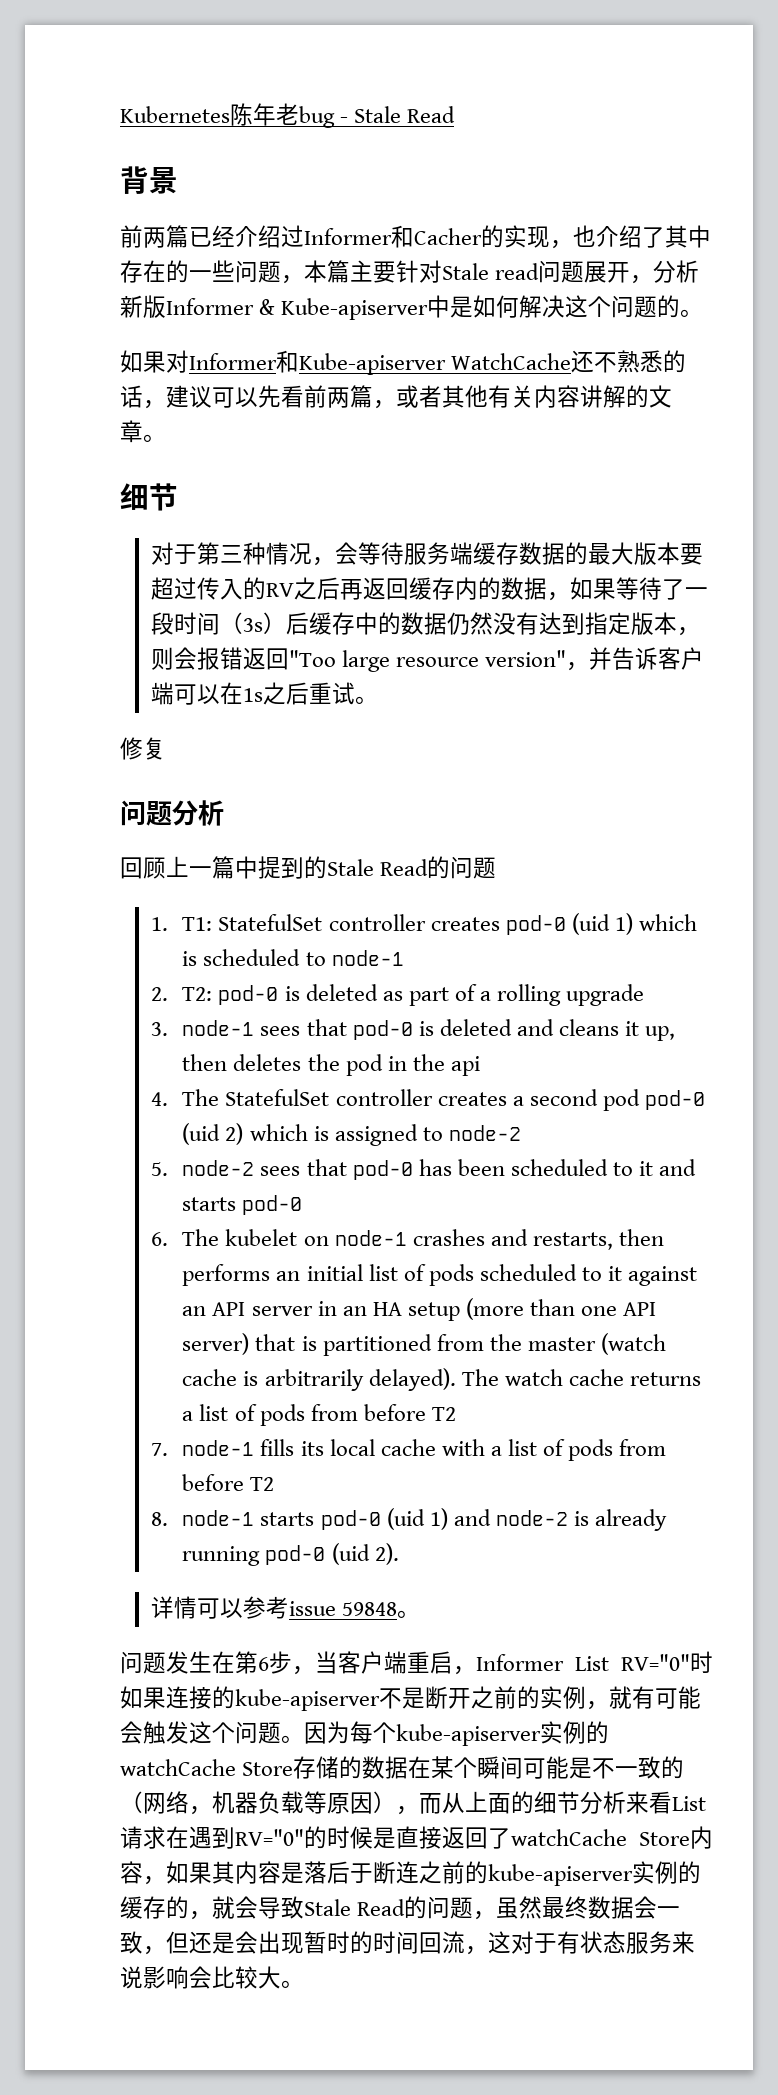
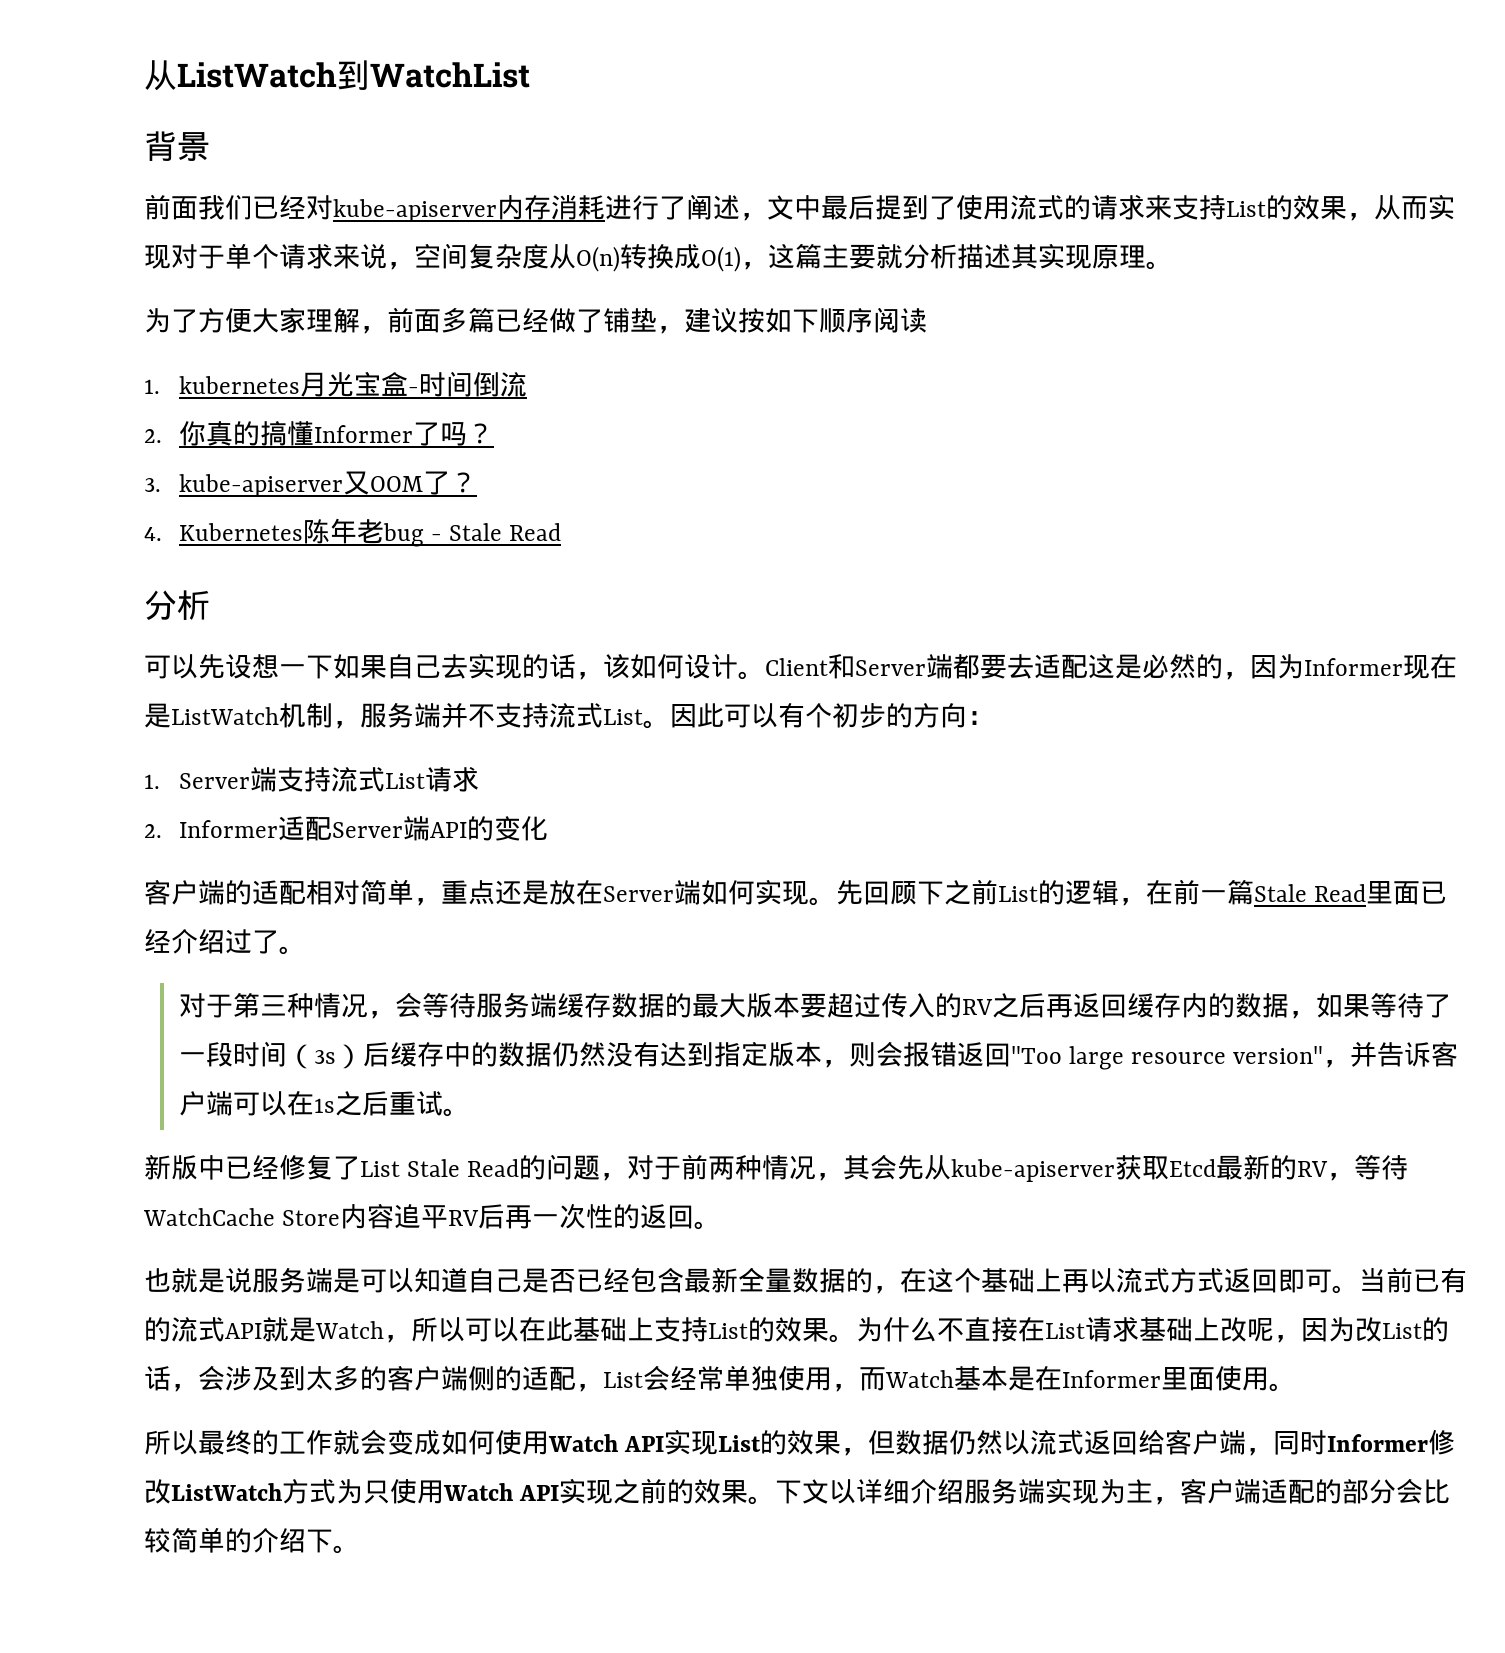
(120, 114) none -> [144,60,530,91] [144,131,210,161] [144,194,1455,222] [144,243,1173,272] [144,307,927,334] [144,371,527,397] [144,421,494,446] [144,471,477,497] [144,527,162,541] 从ListWatch到WatchList // 背景 // 前面我们已经对kube-apiserver内存消耗进行了阐述，文中最后提到了使用流式的请求来支持List的效果，从而实现对于单个请求来说，空间复杂度从O(n)转换成O(1)，这篇主要就分析描述其实现原理。 // 为了方便大家理解，前面多篇已经做了铺垫，建议按如下顺序阅读 // 1. kubernetes月光宝盒-时间倒流 // 2.你真的搞懂Informer了吗？ // 3. kube-apiserver又OOM了？ // 4.
[120,166,178,194] [120,225,711,249] [120,260,700,284] [120,295,704,320] [120,350,687,375] [120,385,672,409] [120,420,166,443] [120,483,178,511] 背景 // 前两篇已经介绍过Informer和Cacher的实现，也介绍了其中存在的一些问题，本篇主要针对Stale read问题展开，分析新版Informer & Kube-apiserver中是如何解决这个问题的。 // 如果对Informer和Kube-apiserver WatchCache还不熟悉的话，建议可以先看前两篇，或者其他有关内容讲解的文章。 // 细节 -> [144,590,210,620] [144,653,1457,680] [144,702,994,729] [144,766,479,792] [144,816,548,841] [144,879,1448,906] [144,929,306,955] 分析 // 可以先设想一下如果自己去实现的话，该如何设计。Client和Server端都要去适配这是必然的，因为Informer现在是ListWatch机制，服务端并不支持流式List。因此可以有个初步的方向： // 1. Server端支持流式List请求 // 2. Informer适配Server端API的变化 // 客户端的适配相对简单，重点还是放在Server端如何实现。先回顾下之前List的逻辑，在前一篇Stale Read里面已经介绍过了。
(379, 700) none -> [144,1154,279,1180] 新版中已经
[120,800,224,826] [120,856,497,879] [151,913,697,935] [182,949,404,966] [151,984,645,1006] [151,1019,676,1041] [182,1054,480,1076] [151,1089,705,1111] [182,1123,521,1146] [151,1159,697,1180] [182,1195,303,1215] [151,1229,664,1250] [182,1264,698,1286] [182,1298,657,1321] [182,1333,666,1356] [182,1368,701,1391] [182,1404,456,1426] [151,1439,667,1461] [182,1474,275,1491] [151,1508,667,1531] [182,1543,399,1566] [151,1596,421,1619] [120,1651,713,1675] [120,1686,701,1711] [120,1721,609,1746] [120,1756,685,1779] [120,1791,706,1815] [120,1826,713,1849] [120,1861,701,1886] [120,1896,681,1920] [120,1931,695,1955] [120,1966,281,1989] // 问题分析 // 回顾上一篇中提到的Stale Read的问题 // 1. T1: StatefulSet controller creates pod-0 (uid 1) which is scheduled to node-1 // 2. T2: pod-0 is deleted as part of a rolling upgrade // 3. node-1 sees that pod-0 is deleted and cleans it up, then deletes the pod in the api // 4. The StatefulSet controller creates a second pod pod-0 (uid 2) which is assigned to node-2 // 5. node-2 sees that pod-0 has been scheduled to it and starts pod-0 // 6. The kubelet on node-1 crashes and restarts, then performs an initial list of pods scheduled to it against an API server in an HA setup (more than one API server) that is partitioned from the master (watch cache is arbitrarily delayed). The watch cache returns a list of pods from before T2 // 7. node-1 fills its local cache with a list of pods from before T2 // 8. node-1 starts pod-0 (uid 1) and node-2 is already running pod-0 (uid 2). // 详情可以参考issue 59848。 // 问题发生在第6步，当客户端重启，Informer List RV="0"时如果连接的kube-apiserver不是断开之前的实例，就有可能会触发这个问题。因为每个kube-apiserver实例的watchCache Store存储的数据在某个瞬间可能是不一致的（网络，机器负载等原因），而从上面的细节分析来看List请求在遇到RV="0"的时候是直接返回了watchCache Store内容，如果其内容是落后于断连之前的kube-apiserver实例的缓存的，就会导致Stale Read的问题，虽然最终数据会一致，但还是会出现暂时的时间回流，这对于有状态服务来说影响会比较大 -> [333,1154,1409,1182] [143,1203,722,1230] [144,1267,1467,1294] [144,1316,1449,1343] [144,1365,1296,1392] [144,1429,1456,1456] [144,1478,1451,1505] [144,1527,333,1553] 了List Stale Read的问题，对于前两种情况，其会先从kube-apiserver获取Etcd最新的RV，等待WatchCache Store内容追平RV后再一次性的返回。 // 也就是说服务端是可以知道自己是否已经包含最新全量数据的，在这个基础上再以流式方式返回即可。当前已有的流式API就是Watch，所以可以在此基础上支持List的效果。为什么不直接在List请求基础上改呢，因为改List的话，会涉及到太多的客户端侧的适配，List会经常单独使用，而Watch基本是在Informer里面使用。 // 所以最终的工作就会变成如何使用Watch API实现List的效果，但数据仍然以流式返回给客户端，同时Informer修改ListWatch方式为只使用Watch API实现之前的效果。下文以详细介绍服务端实现为主，客户端适配的部分会比较简单的介绍下

